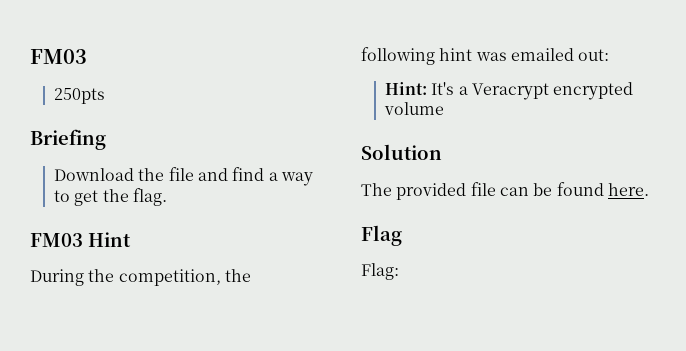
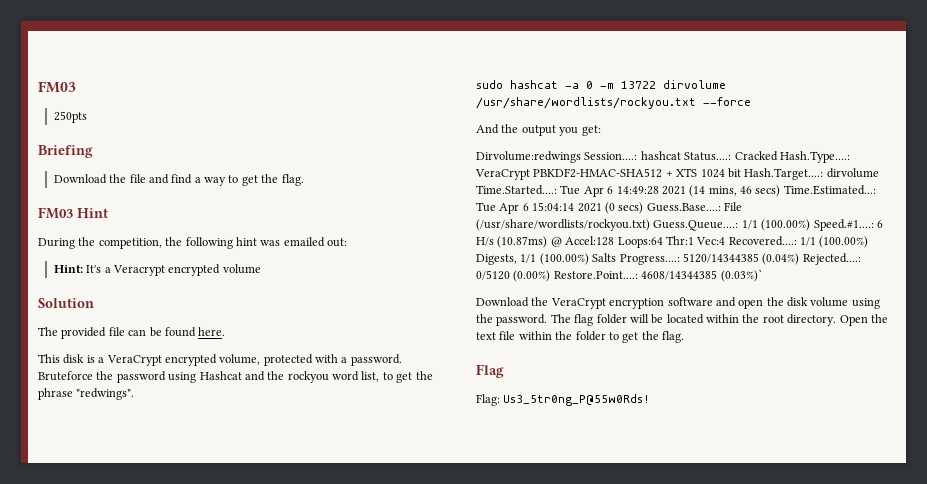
(649, 189) none -> [38,354,402,366] [38,371,433,383] [38,388,135,400] [476,80,726,89] [476,97,751,109] [476,124,601,136] [476,151,850,163] [475,168,879,180] [476,185,876,197] [476,202,742,214] [476,219,883,231] [476,236,869,248] [476,253,861,265] [476,269,763,282] [476,297,880,309] [476,314,888,326] [476,331,684,343] // This disk is a VeraCrypt encrypted volume, protected with a password. Bruteforce the password using Hashcat and the rockyou word list, to get the phrase "redwings". // sudo hashcat -a 0 -m 13722 dirvolume /usr/share/wordlists/rockyou.txt --force // And the output you get: // Dirvolume:redwings Session....: hashcat Status....: Cracked Hash.Type....: VeraCrypt PBKDF2-HMAC-SHA512 + XTS 1024 bit Hash.Target....: dirvolume Time.Started....: Tue Apr 6 14:49:28 2021 (14 mins, 46 secs) Time.Estimated...: Tue Apr 6 15:04:14 2021 (0 secs) Guess.Base....: File (/usr/share/wordlists/rockyou.txt) Guess.Queue....: 1/1 (100.00%) Speed.#1....: 6 H/s (10.87ms) @ Accel:128 Loops:64 Thr:1 Vec:4 Recovered....: 1/1 (100.00%) Digests, 1/1 (100.00%) Salts Progress....: 5120/14344385 (0.04%) Rejected....: 0/5120 (0.00%) Restore.Point....: 4608/14344385 (0.03%)` // Download the VeraCrypt encryption software and open the disk volume using the password. The flag folder will be located within the root directory. Open the text file within the folder to get the flag.
(399, 271) none -> [503,394,651,406] Us3_5tr0ng_P@55w0Rds!

